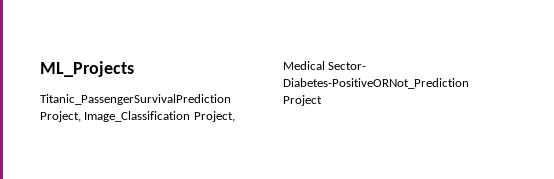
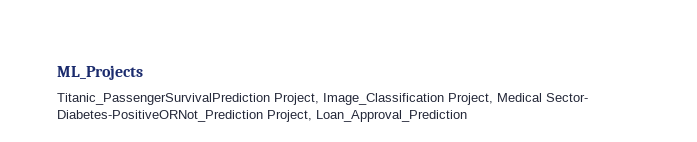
[283,95,322,106] Project -> [267,110,467,122] Project, Loan_Approval_Prediction

